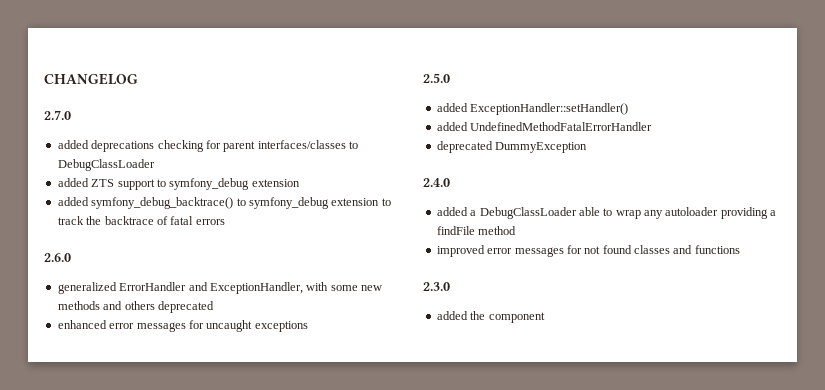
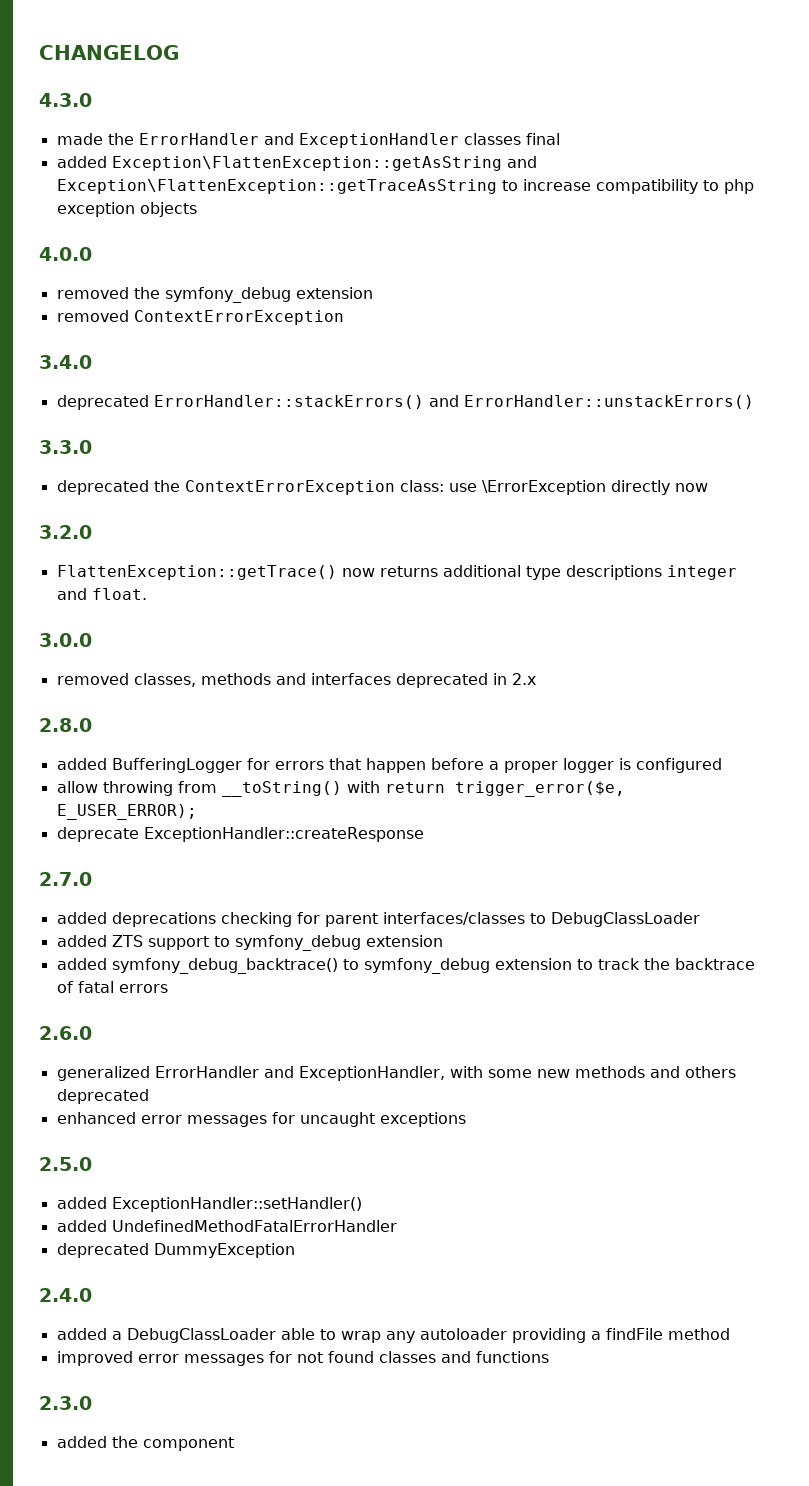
(138, 79) none -> [39,93,92,107] [56,133,560,148] [56,156,537,171] [56,179,754,194] [56,202,197,217] [39,247,92,261] [56,287,373,303] [56,310,344,325] [39,355,92,369] [56,395,754,410] [39,440,92,454] [56,480,708,495] [39,525,92,539] [56,565,737,580] [56,588,147,600] [39,633,92,647] [56,673,536,688] [39,718,92,732] [56,758,722,773] [56,781,625,797] [56,804,197,820] [56,827,424,842] // 4.3.0 // made the ErrorHandler and ExceptionHandler classes final // added Exception\FlattenException::getAsString and Exception\FlattenException::getTraceAsString to increase compatibility to php exception objects // 4.0.0 // removed the symfony_debug extension // removed ContextErrorException // 3.4.0 // deprecated ErrorHandler::stackErrors() and ErrorHandler::unstackErrors() // 3.3.0 // deprecated the ContextErrorException class: use \ErrorException directly now // 3.2.0 // FlattenException::getTrace() now returns additional type descriptions integer and float. // 3.0.0 // removed classes, methods and interfaces deprecated in 2.x // 2.8.0 // added BufferingLogger for errors that happen before a proper logger is configured // allow throwing from __toString() with return trigger_error($e, E_USER_ERROR); // deprecate ExceptionHandler::createResponse

